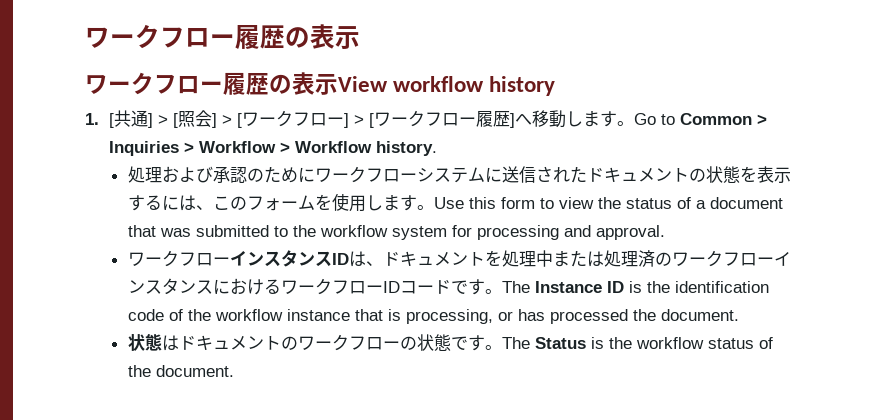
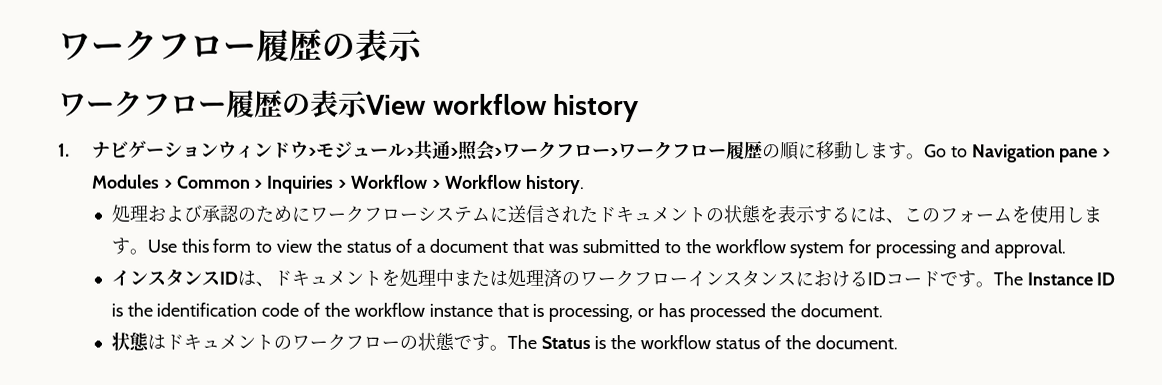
[108,110,532,128] [共通] > [照会] > [ワークフロー] > [ワークフロー履歴]へ -> [91,139,817,161] ナビゲーションウィンドウ>モジュール>共通>照会>ワークフロー>ワークフロー履歴の順に
(675, 119) none -> [971,144,1112,163] [91,174,173,189] Navigation pane > Modules >
[127,250,230,267] ワークフロー -> (1066, 249) none
[280,278,383,295] ワークフロー -> (868, 279) none

